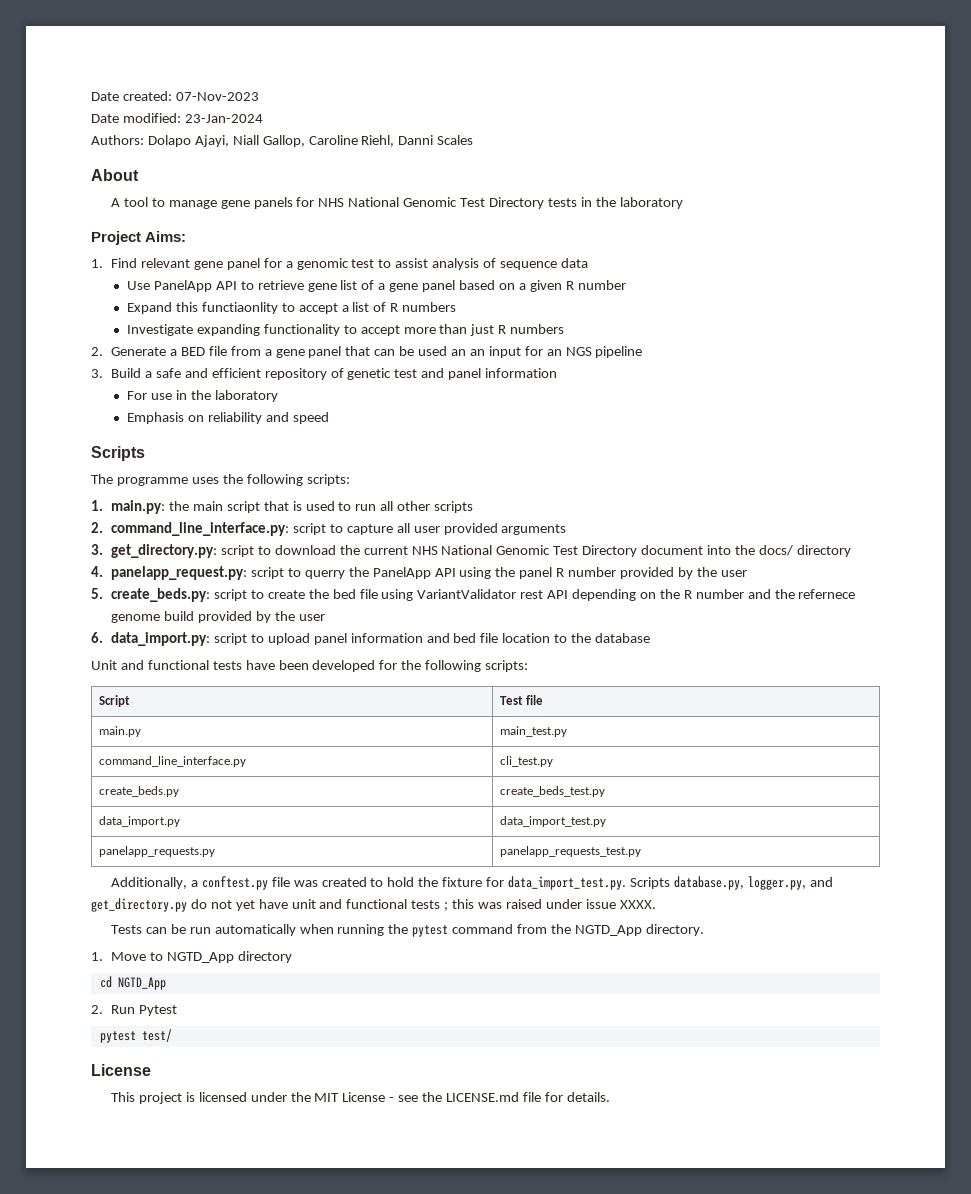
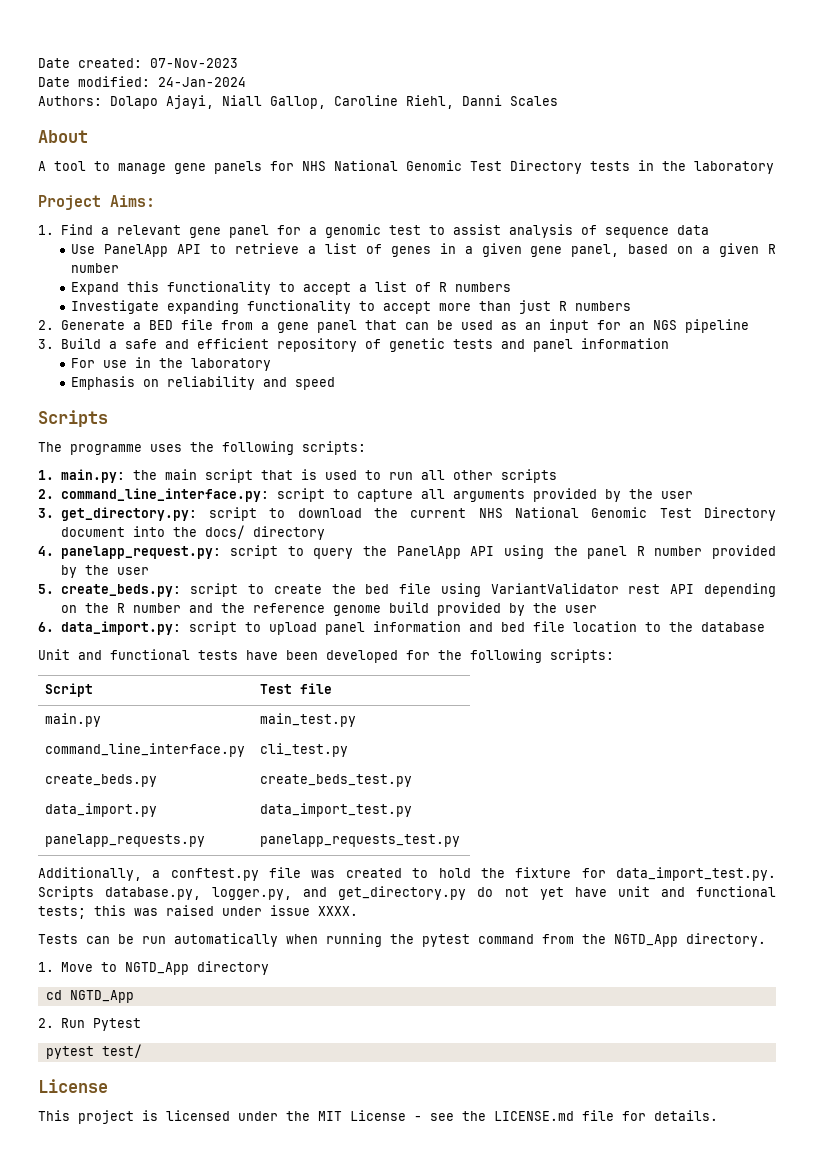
[184,114,263,123] 23-Jan-2024 -> [158,77,246,87] 24-Jan-2024
(138, 263) none -> [100,227,109,235] a
[307,280,456,292] gene list of a gene panel -> [307,243,620,257] a list of genes in a given gene panel,
[201,302,278,314] functiaonlity -> [167,281,272,295] functionality
[450,349,466,356] an -> [500,322,517,330] as
[394,369,418,378] test -> [452,339,493,349] tests
[413,523,567,535] user provided arguments -> [452,488,693,502] arguments provided by the user
[304,570,345,579] querry -> [313,548,354,559] query
[798,589,856,599] refernece -> [252,603,325,613] reference
[411,900,449,911] tests ; -> [38,906,86,919] tests;

